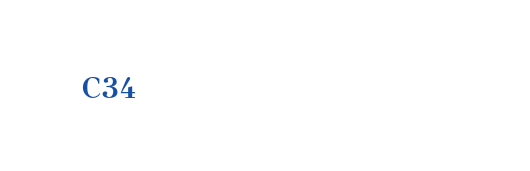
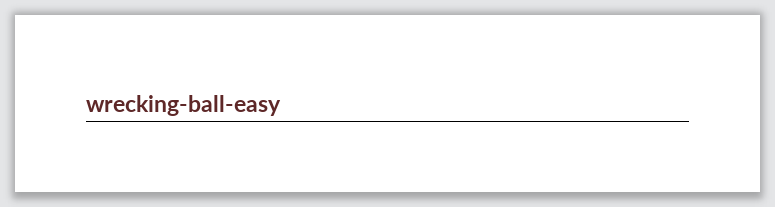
[82,76,136,99] C34 -> [86,95,281,116] wrecking-ball-easy

